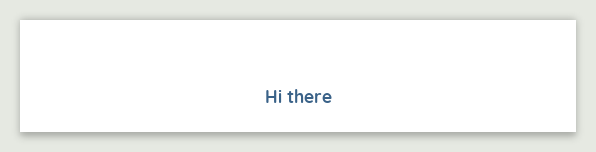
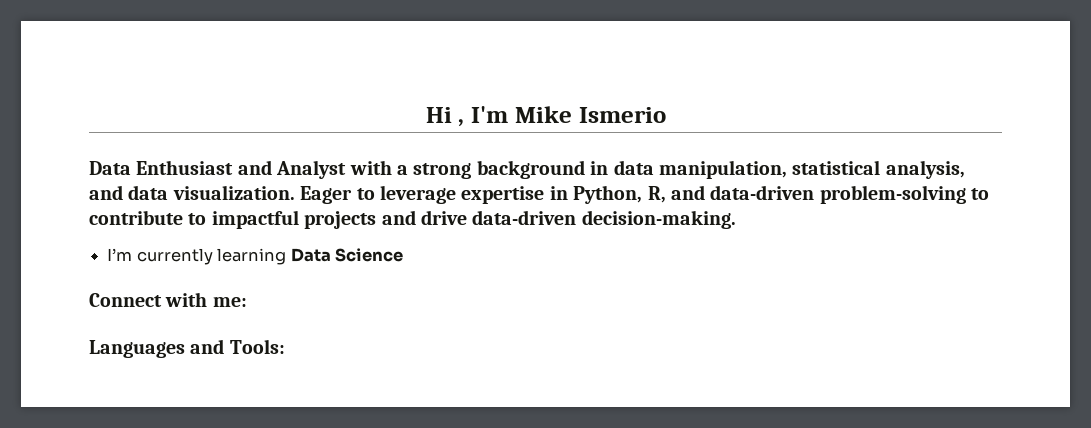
[286,89,332,103] there -> [458,106,666,127] [89,160,965,179] [89,185,990,204] [89,210,736,229] [107,248,403,265] [89,292,247,307] [89,339,285,358] , I'm Mike Ismerio // Data Enthusiast and Analyst with a strong background in data manipulation, statistical analysis, and data visualization. Eager to leverage expertise in Python, R, and data-driven problem-solving to contribute to impactful projects and drive data-driven decision-making. // I’m currently learning Data Science // Connect with me: // Languages and Tools:

